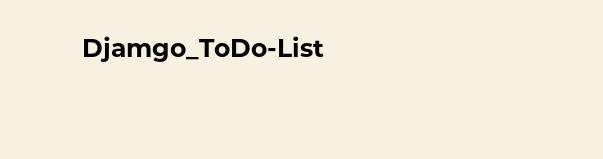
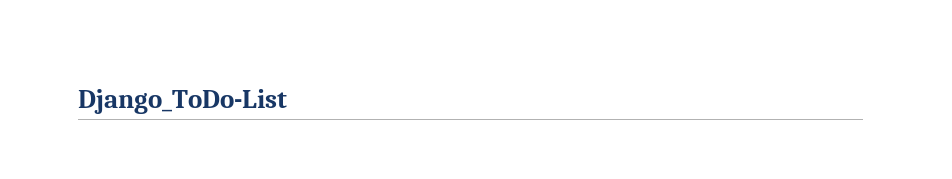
[82,36,324,62] Djamgo_ToDo-List -> [78,89,287,114] Django_ToDo-List

